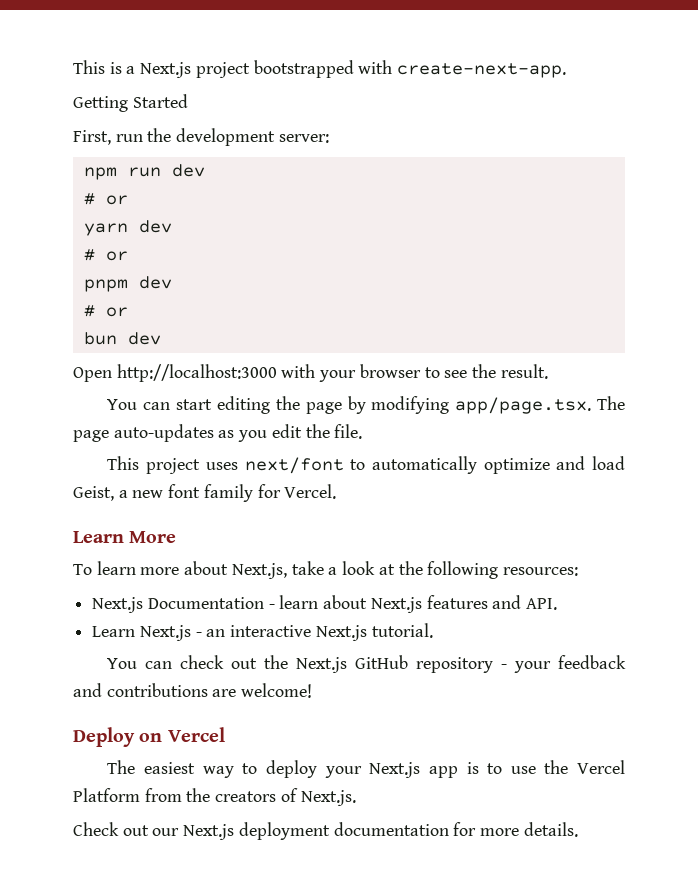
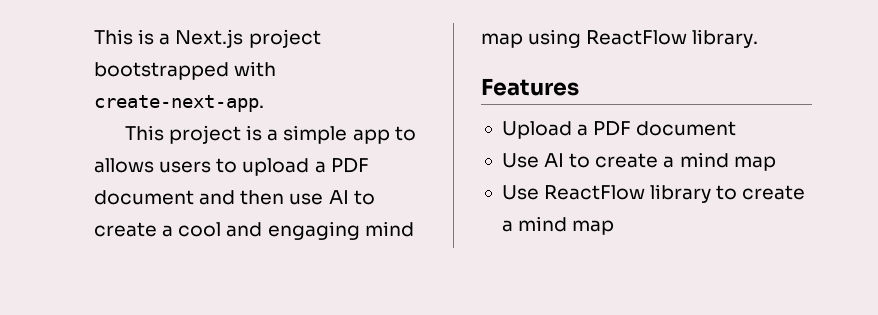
[73,94,188,112] [73,128,329,146] [83,164,205,180] [83,193,128,205] [83,220,172,236] [83,249,128,261] [83,276,172,292] [83,305,128,317] [83,332,161,345] [73,364,548,382] [107,396,625,414] [73,424,363,442] [107,456,625,474] [73,484,337,502] [73,531,177,543] [73,561,578,579] [92,595,558,613] [92,623,433,641] [107,655,626,673] [73,683,313,698] [73,727,225,747] [107,760,625,778] [73,788,356,806] [73,822,578,840] Getting Started // First, run the development server: // npm run dev // # or // yarn dev // # or // pnpm dev // # or // bun dev // Open http://localhost:3000 with your browser to see the result. // You can start editing the page by modifying app/page.tsx. The page auto-updates as you edit the file. // This project uses next/font to automatically optimize and load Geist, a new font family for Vercel. // Learn More // To learn more about Next.js, take a look at the following resources: // Next.js Documentation - learn about Next.js features and API. // Learn Next.js - an interactive Next.js tutorial. // You can check out the Next.js GitHub repository - your feedback and contributions are welcome! // Deploy on Vercel // The easiest way to deploy your Next.js app is to use the Vercel Platform from the creators of Next.js. // Check out our Next.js deployment documentation for more details. -> [124,125,416,144] [94,158,369,176] [94,190,375,205] [94,221,414,240] [481,29,759,48] [481,78,579,96] [501,121,737,139] [501,152,776,171] [501,184,806,203] [501,216,615,235] This project is a simple app to allows users to upload a PDF document and then use AI to create a cool and engaging mind map using ReactFlow library. // Features // Upload a PDF document // Use AI to create a mind map // Use ReactFlow library to create a mind map

